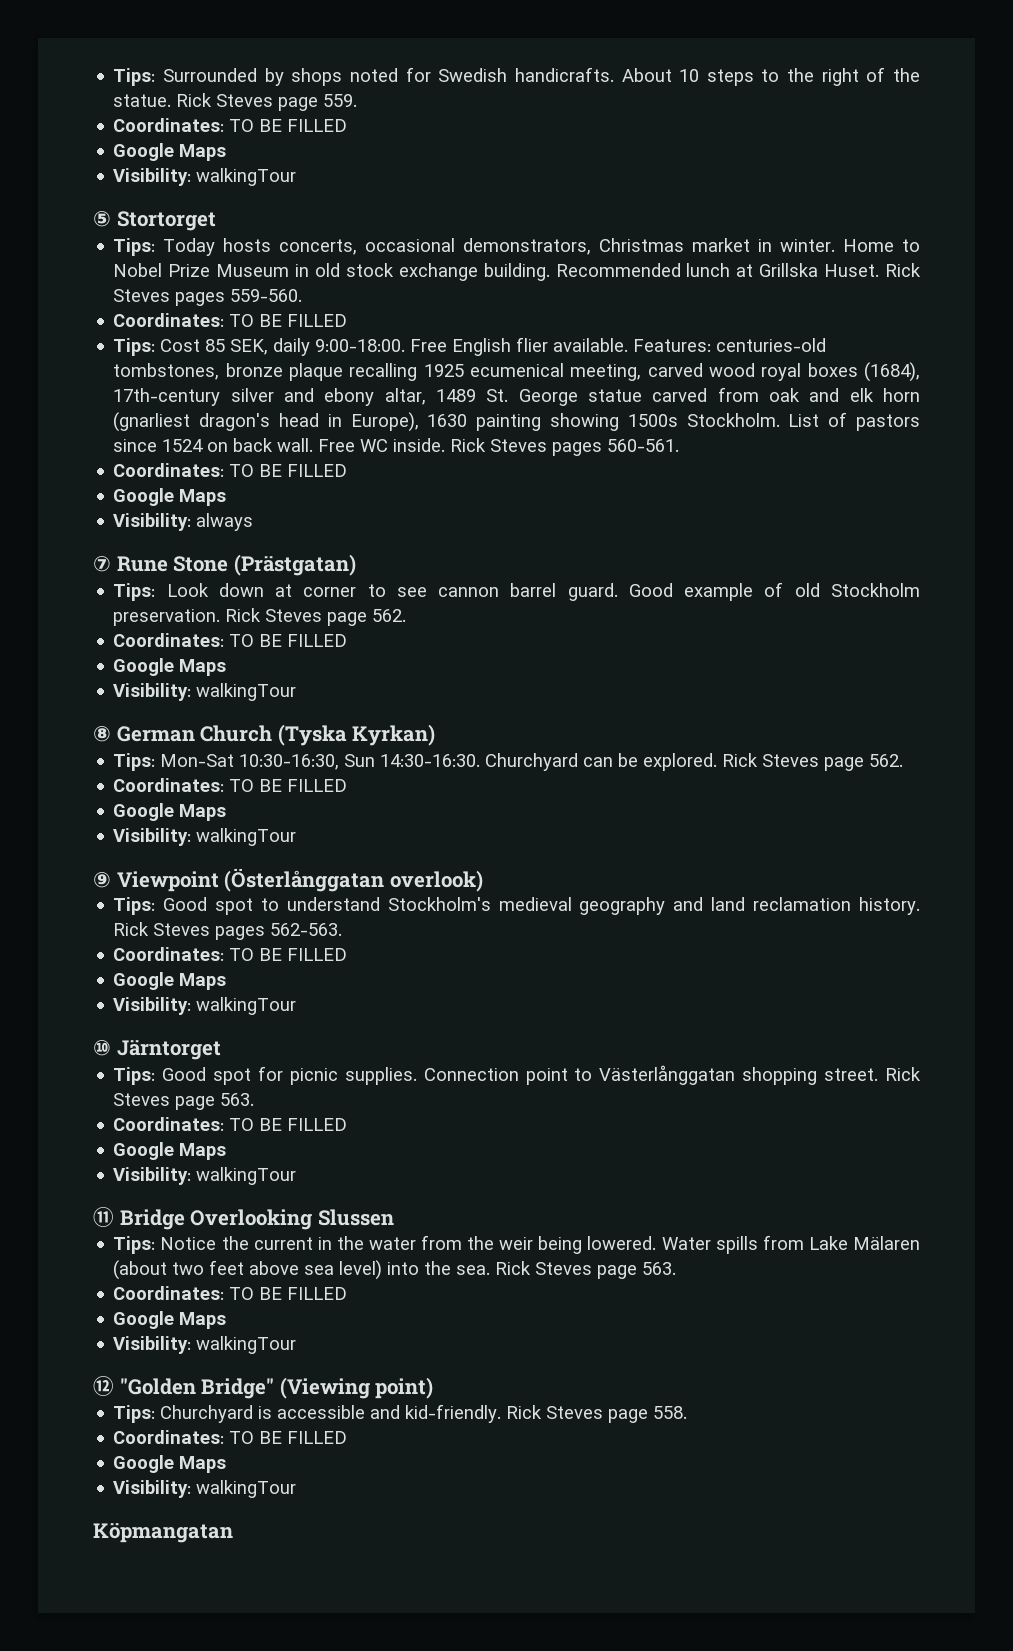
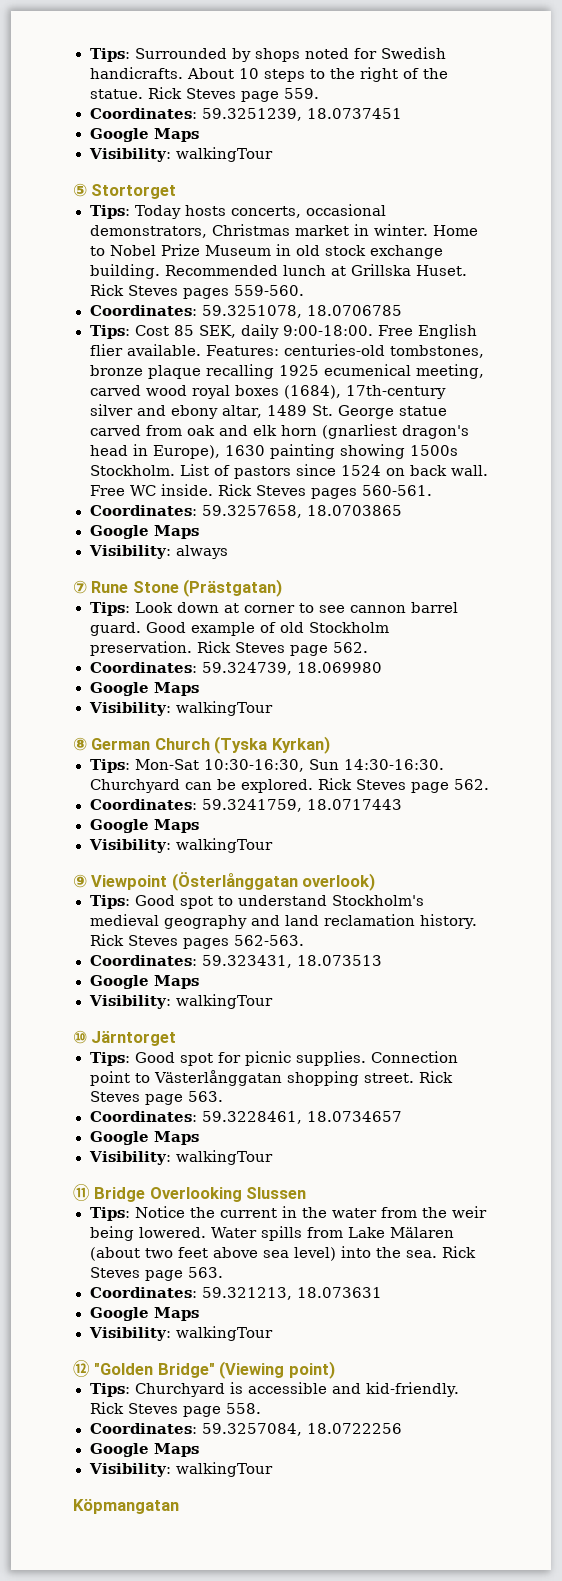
[229,119,348,132] TO BE FILLED -> [201,108,402,121] 59.3251239, 18.0737451
[229,314,348,327] TO BE FILLED -> [201,305,402,318] 59.3251078, 18.0706785
[229,464,348,477] TO BE FILLED -> [201,505,402,518] 59.3257658, 18.0703865
[229,634,348,647] TO BE FILLED -> [201,662,382,675] 59.324739, 18.069980
[229,779,348,792] TO BE FILLED -> [201,799,402,812] 59.3241759, 18.0717443
[229,948,348,961] TO BE FILLED -> [201,955,382,968] 59.323431, 18.073513
[229,1118,348,1131] TO BE FILLED -> [201,1111,402,1124] 59.3228461, 18.0734657
[229,1287,348,1300] TO BE FILLED -> [201,1287,382,1300] 59.321213, 18.073631
[229,1431,348,1444] TO BE FILLED -> [201,1423,402,1436] 59.3257084, 18.0722256

